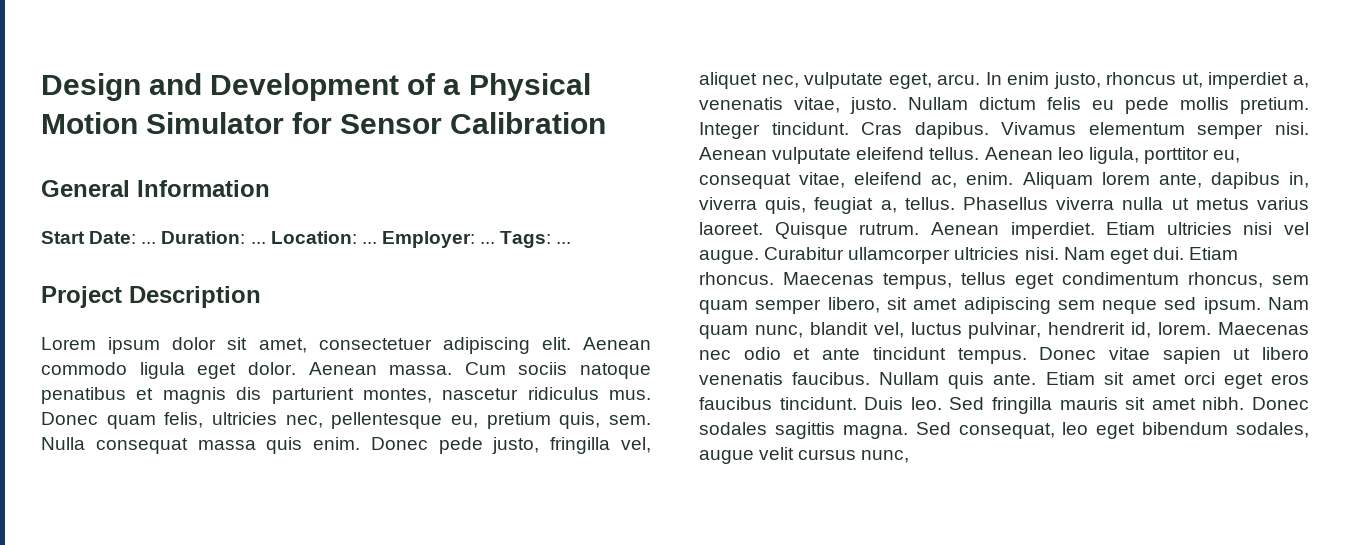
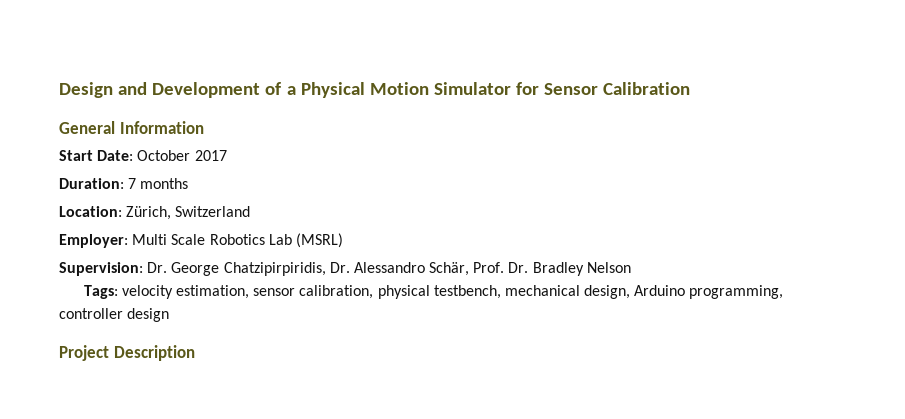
[141,231,572,248] [41,286,261,308] [41,337,651,354] [41,362,651,379] [41,387,651,404] [41,412,651,429] [41,437,651,454] [699,72,1309,89] [699,97,1309,114] [699,122,1309,139] [699,147,1241,164] [699,172,1310,189] [699,197,1309,214] [699,222,1309,239] [699,247,1239,264] [699,272,1309,289] [699,297,1309,314] [699,322,1309,339] [699,347,1309,364] [699,372,1310,389] [699,397,1309,414] [699,422,1309,439] [699,447,910,464] ... Duration: ... Location: ... Employer: ... Tags: ... // Project Description // Lorem ipsum dolor sit amet, consectetuer adipiscing elit. Aenean commodo ligula eget dolor. Aenean massa. Cum sociis natoque penatibus et magnis dis parturient montes, nascetur ridiculus mus. Donec quam felis, ultricies nec, pellentesque eu, pretium quis, sem. Nulla consequat massa quis enim. Donec pede justo, fringilla vel, aliquet nec, vulputate eget, arcu. In enim justo, rhoncus ut, imperdiet a, venenatis vitae, justo. Nullam dictum felis eu pede mollis pretium. Integer tincidunt. Cras dapibus. Vivamus elementum semper nisi. Aenean vulputate eleifend tellus. Aenean leo ligula, porttitor eu, consequat vitae, eleifend ac, enim. Aliquam lorem ante, dapibus in, viverra quis, feugiat a, tellus. Phasellus viverra nulla ut metus varius laoreet. Quisque rutrum. Aenean imperdiet. Etiam ultricies nisi vel augue. Curabitur ullamcorper ultricies nisi. Nam eget dui. Etiam rhoncus. Maecenas tempus, tellus eget condimentum rhoncus, sem quam semper libero, sit amet adipiscing sem neque sed ipsum. Nam quam nunc, blandit vel, luctus pulvinar, hendrerit id, lorem. Maecenas nec odio et ante tincidunt tempus. Donec vitae sapien ut libero venenatis faucibus. Nullam quis ante. Etiam sit amet orci eget eros faucibus tincidunt. Duis leo. Sed fringilla mauris sit amet nibh. Donec sodales sagittis magna. Sed consequat, leo eget bibendum sodales, augue velit cursus nunc, -> [137,150,227,161] [59,178,189,189] [59,206,251,220] [59,233,343,248] [59,262,631,276] [83,285,784,299] [59,308,170,322] [59,345,195,361] October 2017 // Duration: 7 months // Location: Zürich, Switzerland // Employer: Multi Scale Robotics Lab (MSRL) // Supervision: Dr. George Chatzipirpiridis, Dr. Alessandro Schär, Prof. Dr. Bradley Nelson // Tags: velocity estimation, sensor calibration, physical testbench, mechanical design, Arduino programming, controller design // Project Description

